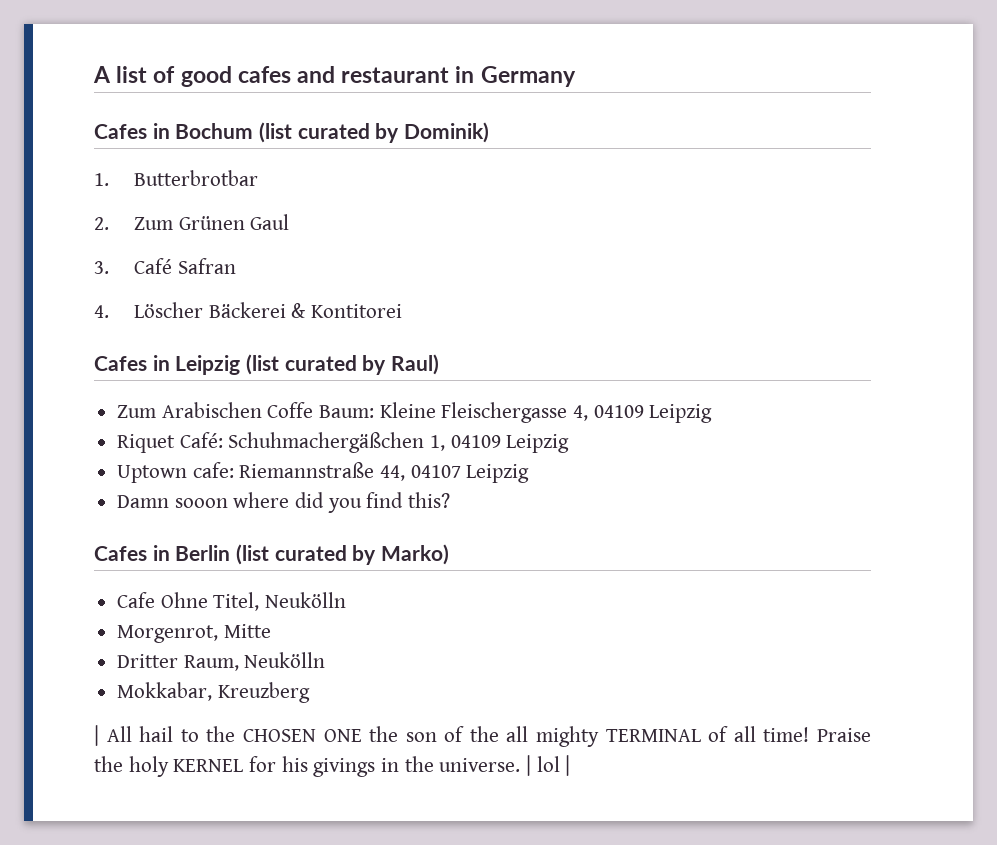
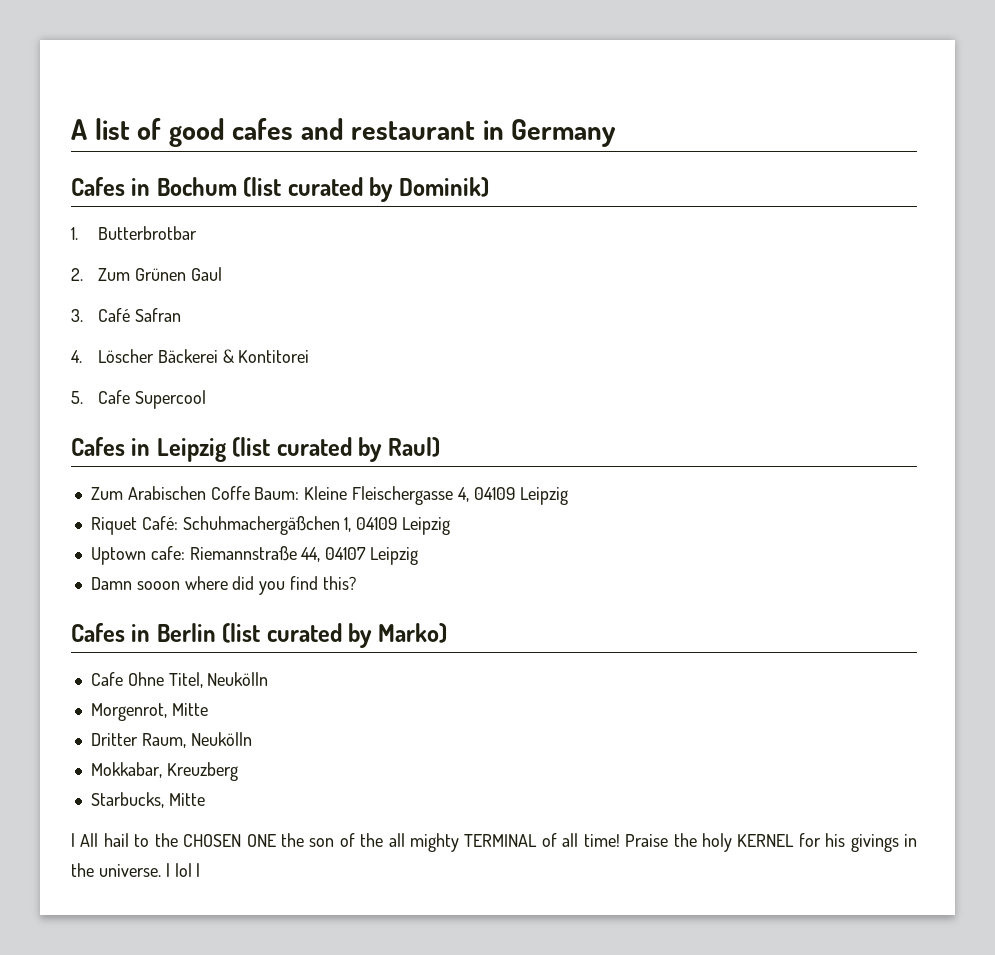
(403, 311) none -> [71,390,206,409] // 5. Cafe Supercool
(310, 692) none -> [90,792,205,808] // Starbucks, Mitte

